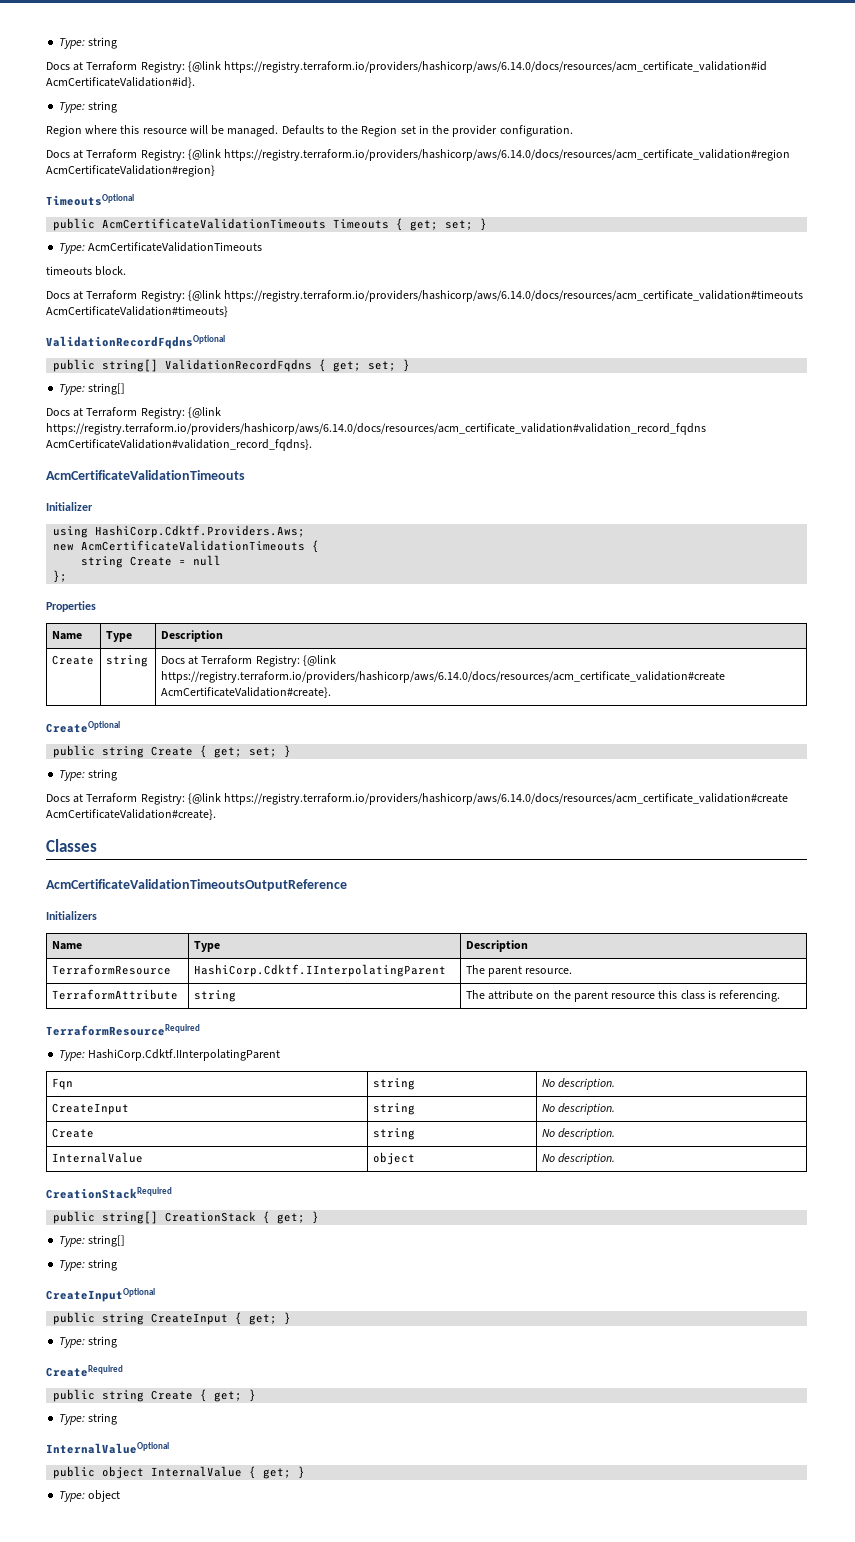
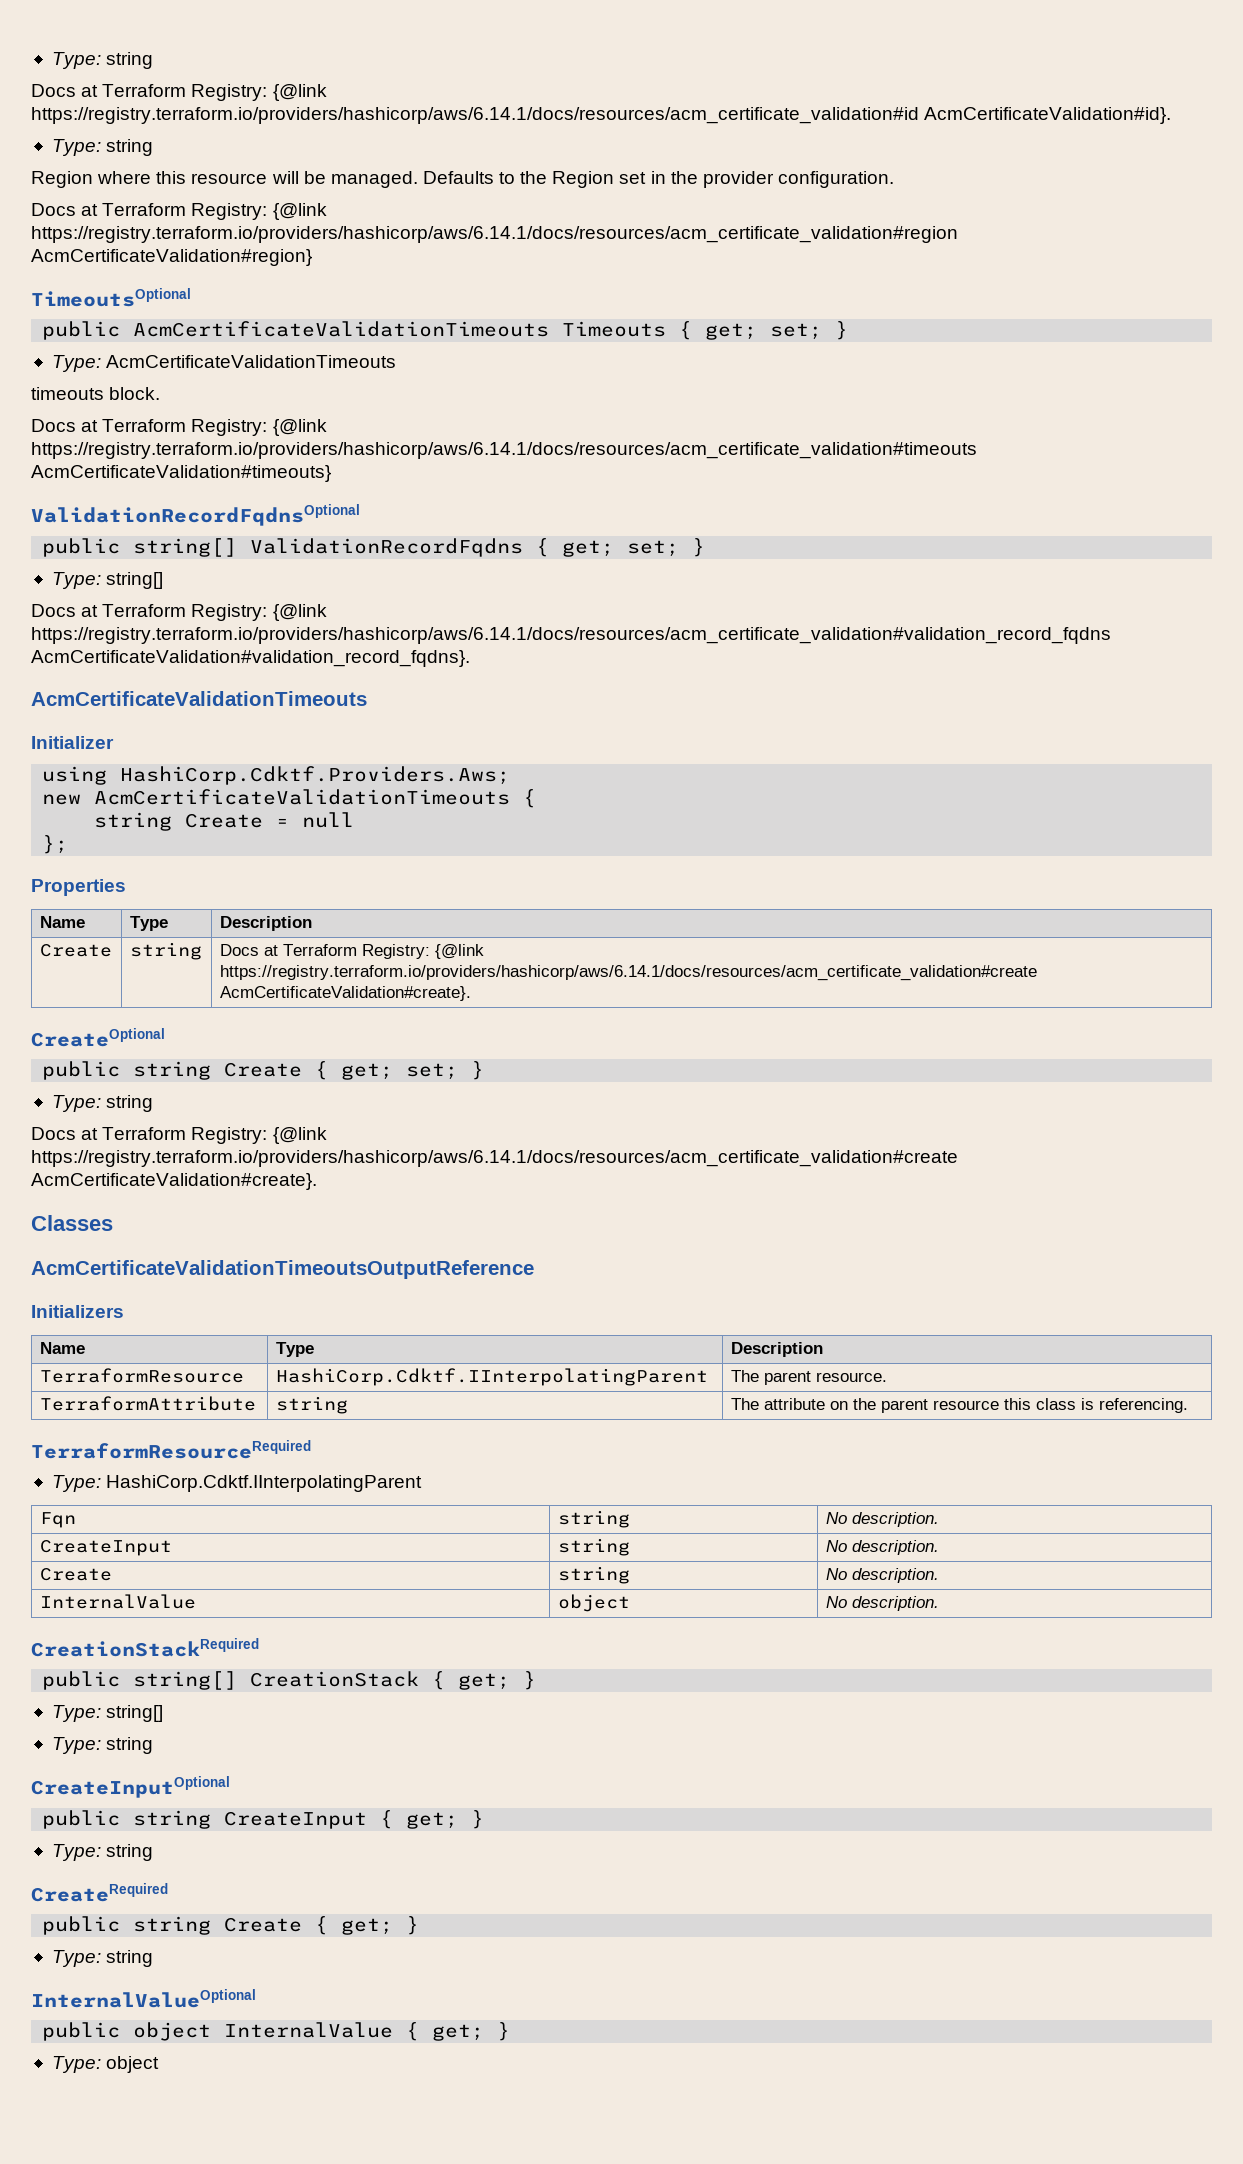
[59,37,118,49] [46,61,768,73] Type: string // Docs at Terraform Registry: {@link https://registry.terraform.io/providers/hashicorp/aws/6.14.0/docs/resources/acm_certificate_validation#id -> [51,52,154,69] [31,84,327,101] [31,107,919,124] Type: string // Docs at Terraform Registry: {@link https://registry.terraform.io/providers/hashicorp/aws/6.14.1/docs/resources/acm_certificate_validation#id
[224,149,791,161] https://registry.terraform.io/providers/hashicorp/aws/6.14.0/docs/resources/acm_certificate_validation#region -> [31,226,958,243] https://registry.terraform.io/providers/hashicorp/aws/6.14.1/docs/resources/acm_certificate_validation#region
[224,290,804,302] https://registry.terraform.io/providers/hashicorp/aws/6.14.0/docs/resources/acm_certificate_validation#timeouts -> [31,442,977,459] https://registry.terraform.io/providers/hashicorp/aws/6.14.1/docs/resources/acm_certificate_validation#timeouts
[46,423,706,435] https://registry.terraform.io/providers/hashicorp/aws/6.14.0/docs/resources/acm_certificate_validation#validation_record_fqdns -> [31,627,1111,644] https://registry.terraform.io/providers/hashicorp/aws/6.14.1/docs/resources/acm_certificate_validation#validation_record_fqdns
[160,671,725,683] https://registry.terraform.io/providers/hashicorp/aws/6.14.0/docs/resources/acm_certificate_validation#create -> [219,965,1037,981] https://registry.terraform.io/providers/hashicorp/aws/6.14.1/docs/resources/acm_certificate_validation#create
[224,793,789,805] https://registry.terraform.io/providers/hashicorp/aws/6.14.0/docs/resources/acm_certificate_validation#create -> [31,1150,958,1167] https://registry.terraform.io/providers/hashicorp/aws/6.14.1/docs/resources/acm_certificate_validation#create

